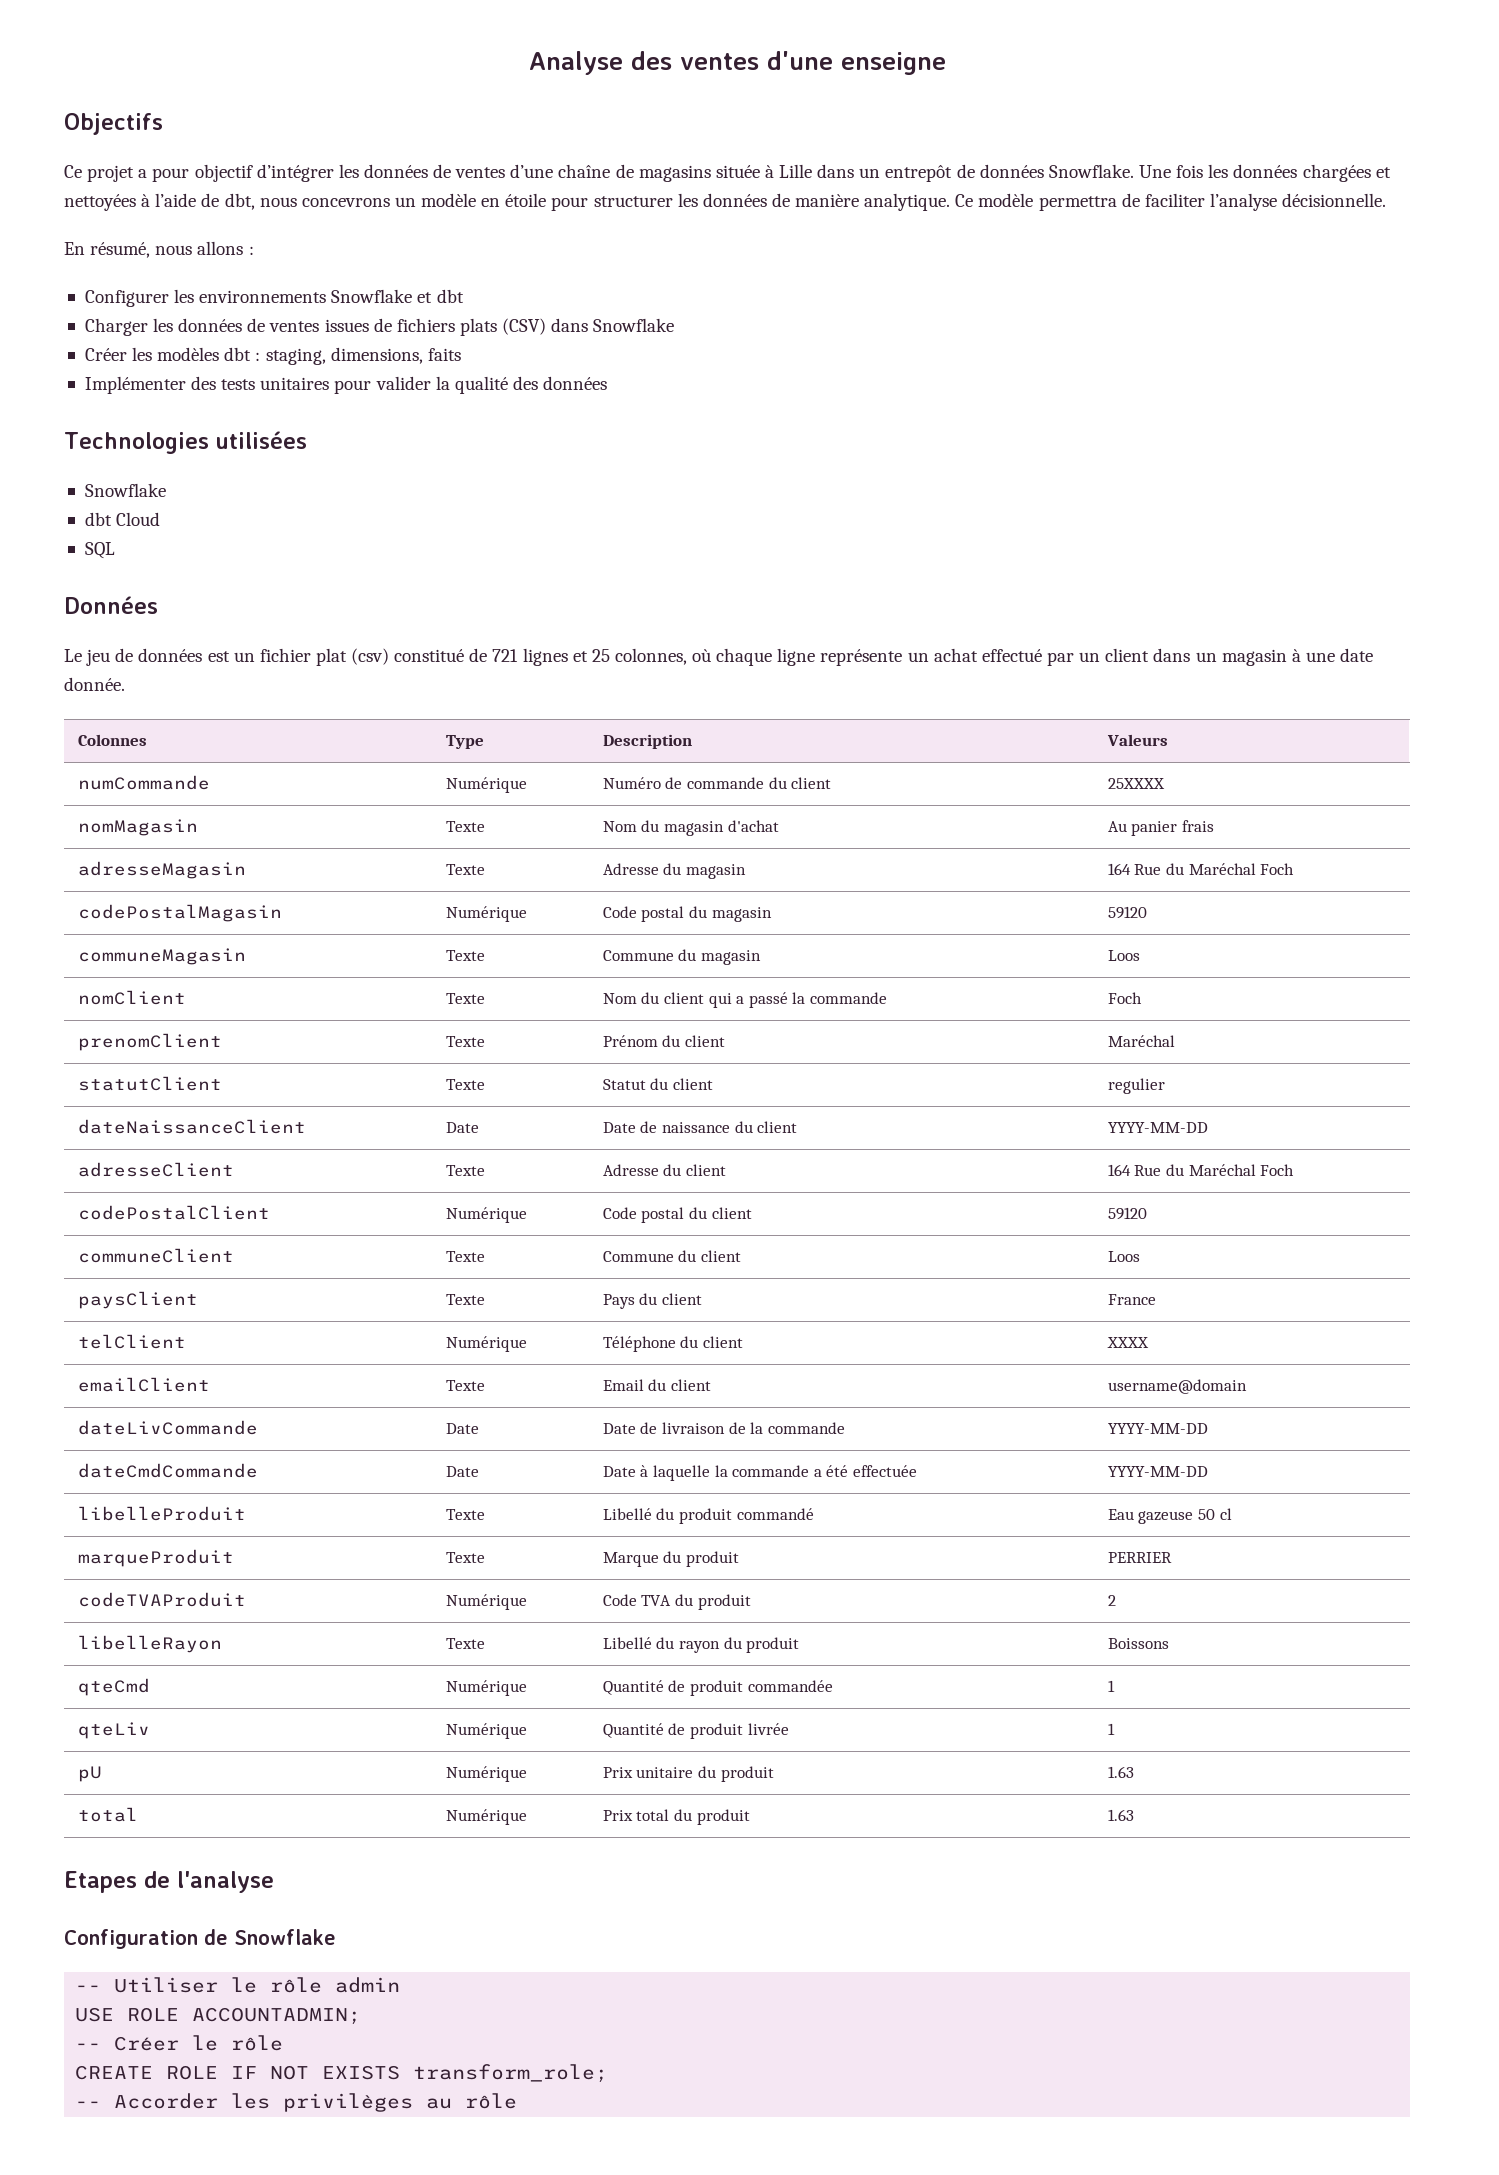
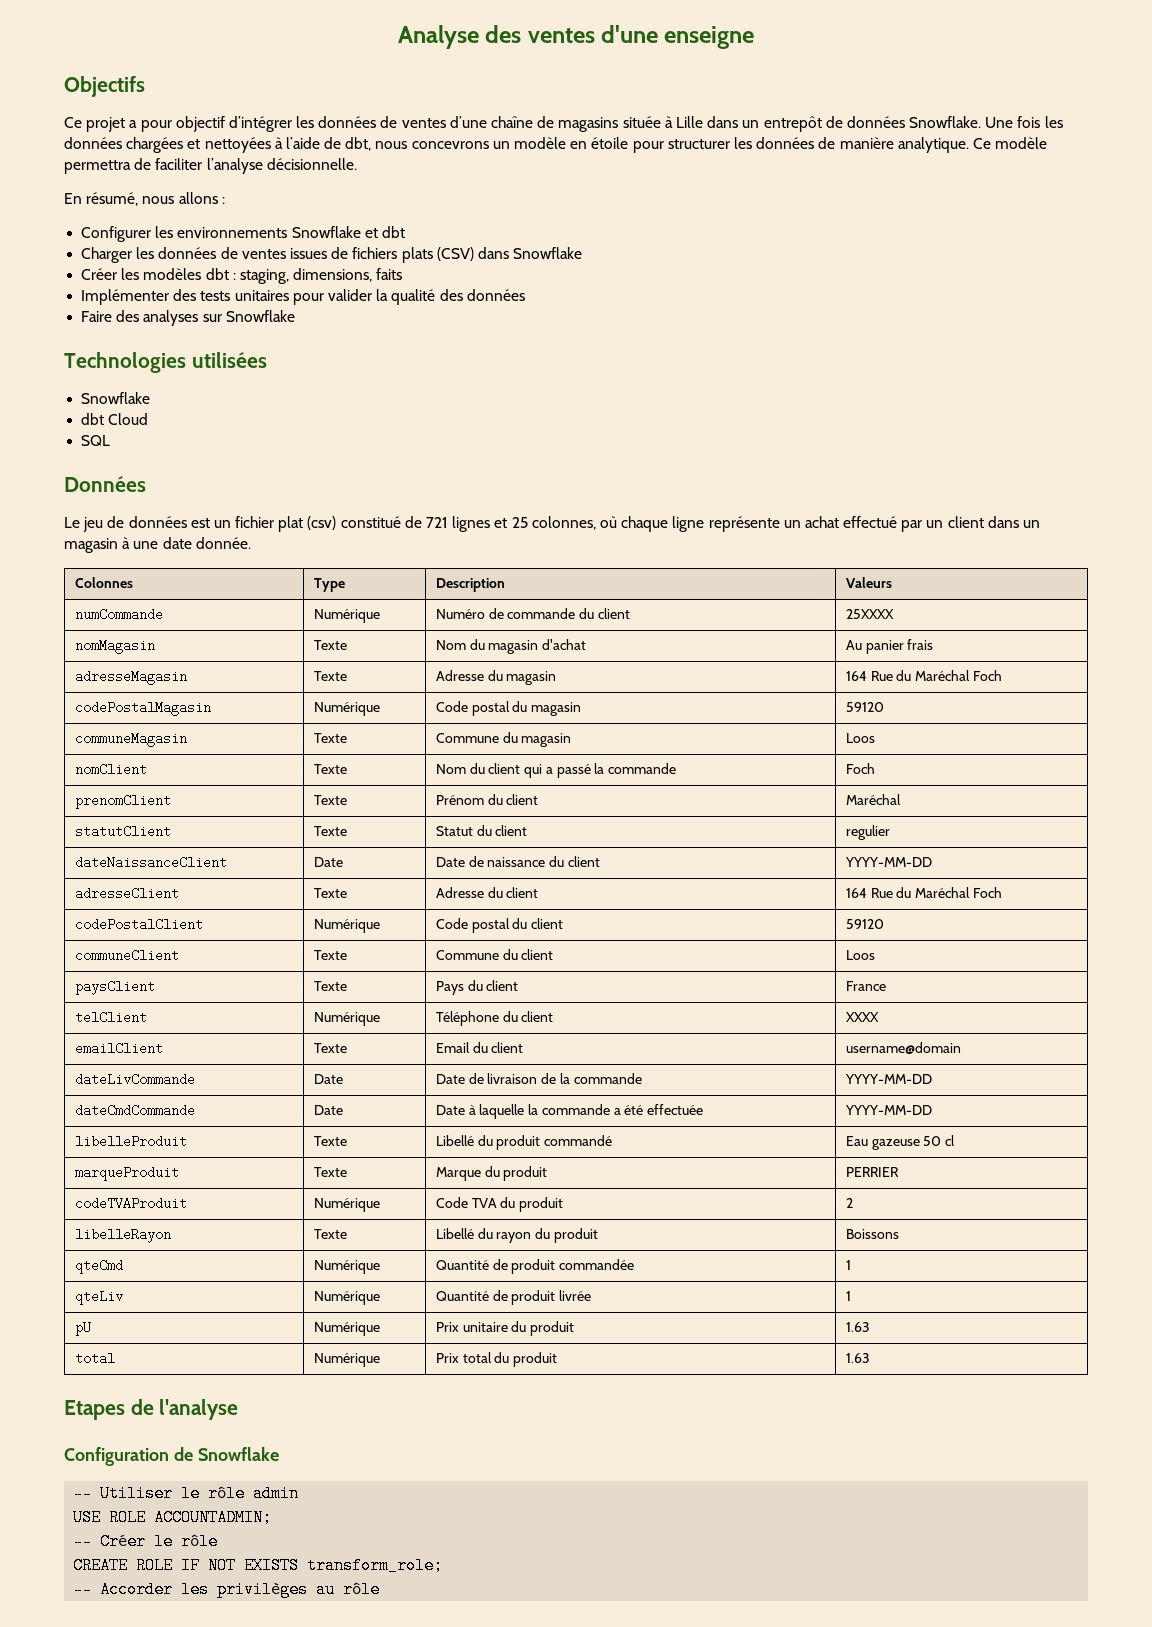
(608, 383) none -> [81,310,295,326] // Faire des analyses sur Snowflake

